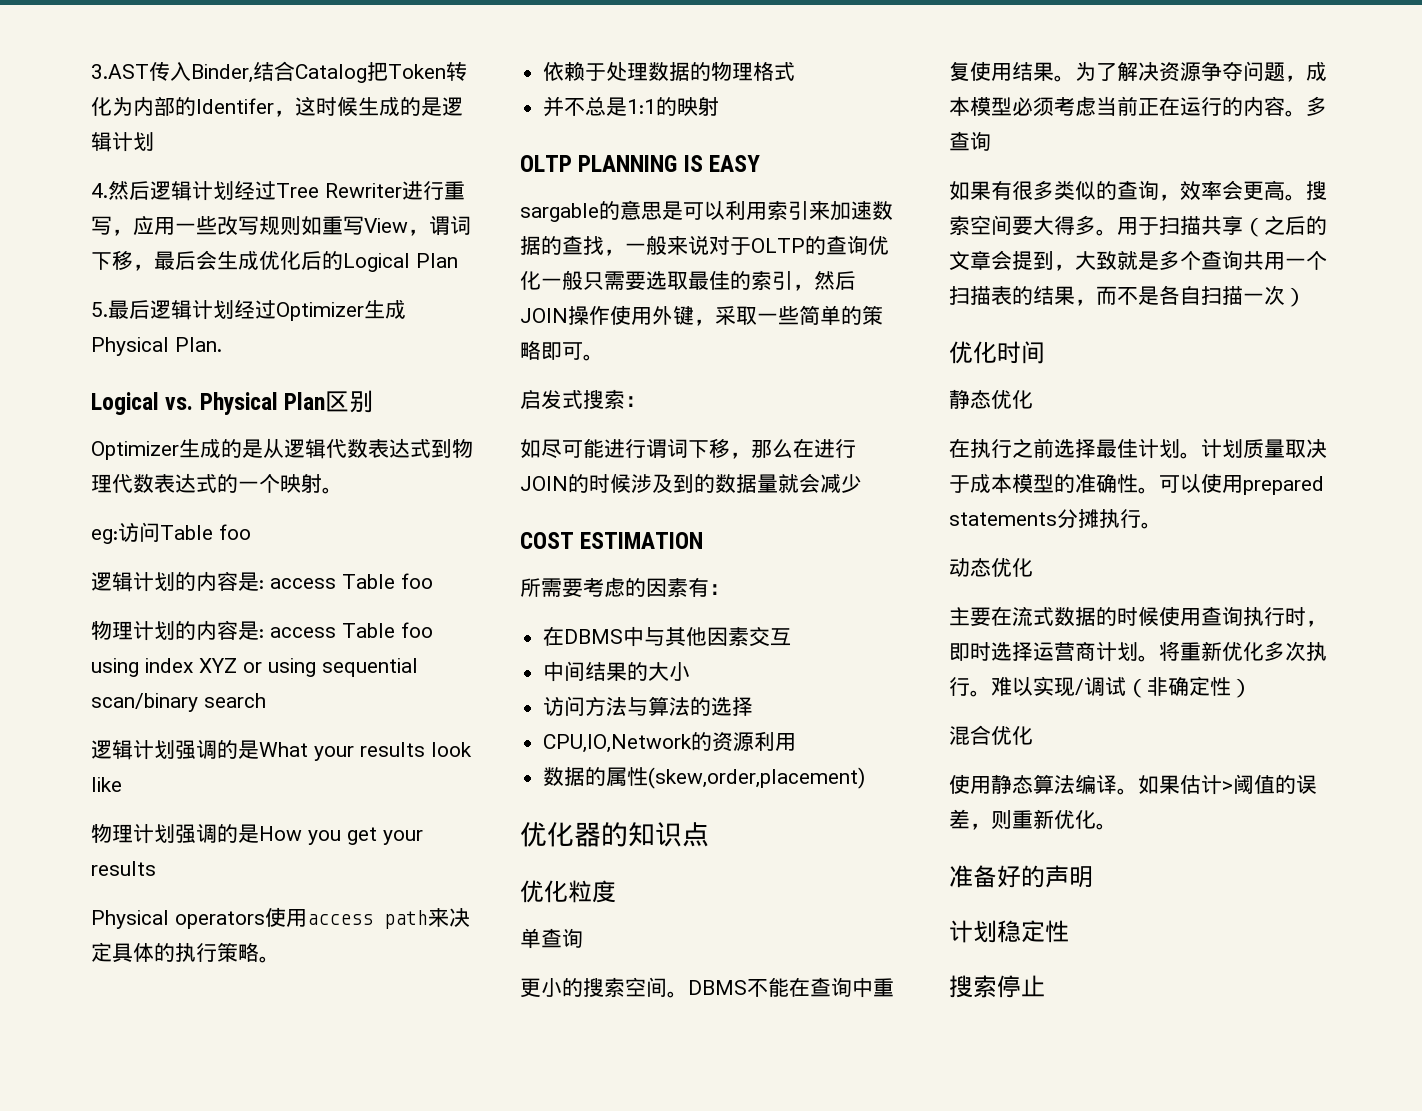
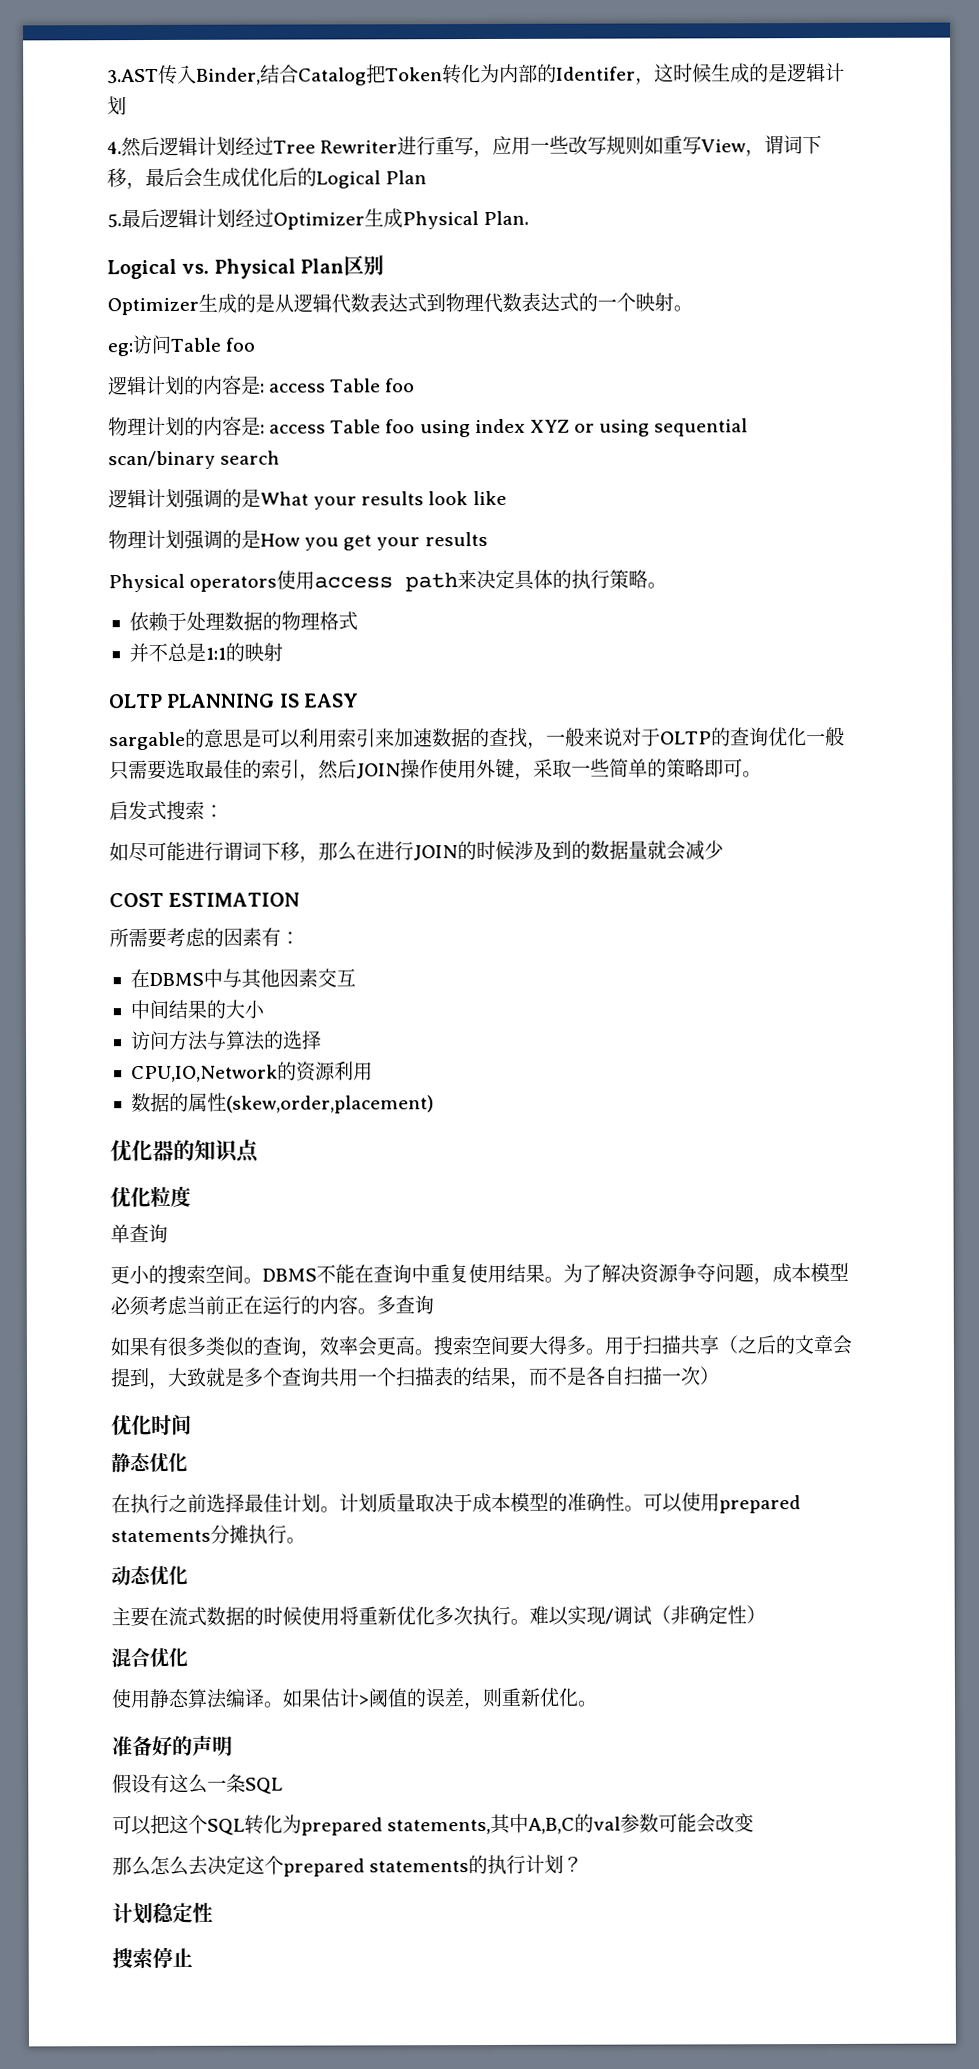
[1201,606,1327,627] [949,641,1159,662] 查询执行时，即时选择运营商计划。 -> (340, 1616) none
(1093, 877) none -> [112,1773,283,1794] [112,1813,755,1836] [112,1854,584,1877] // 假设有这么一条SQL // 可以把这个SQL转化为prepared statements,其中A,B,C的val参数可能会改变 // 那么怎么去决定这个prepared statements的执行计划？

